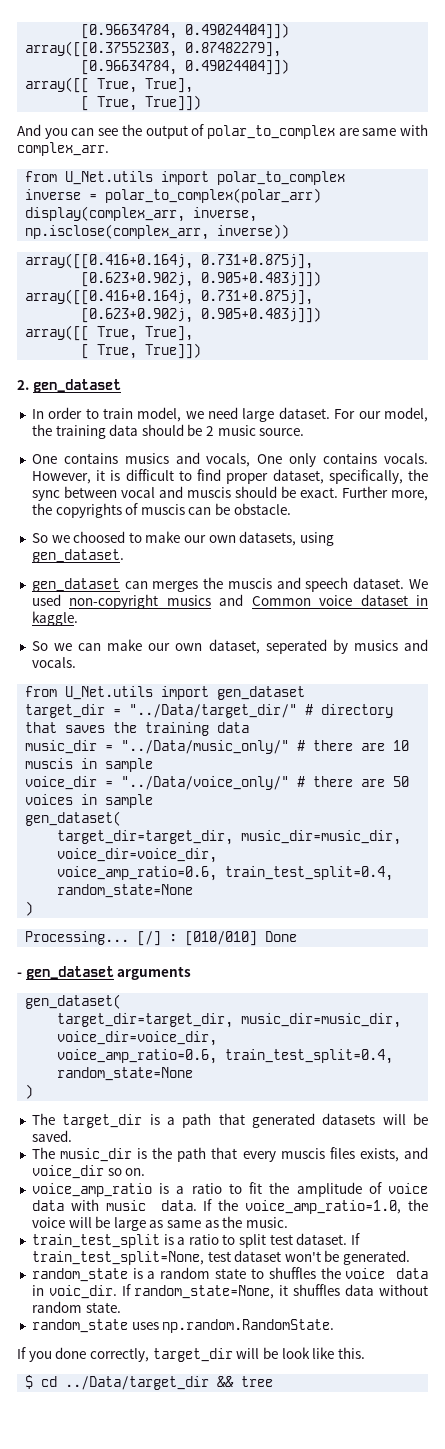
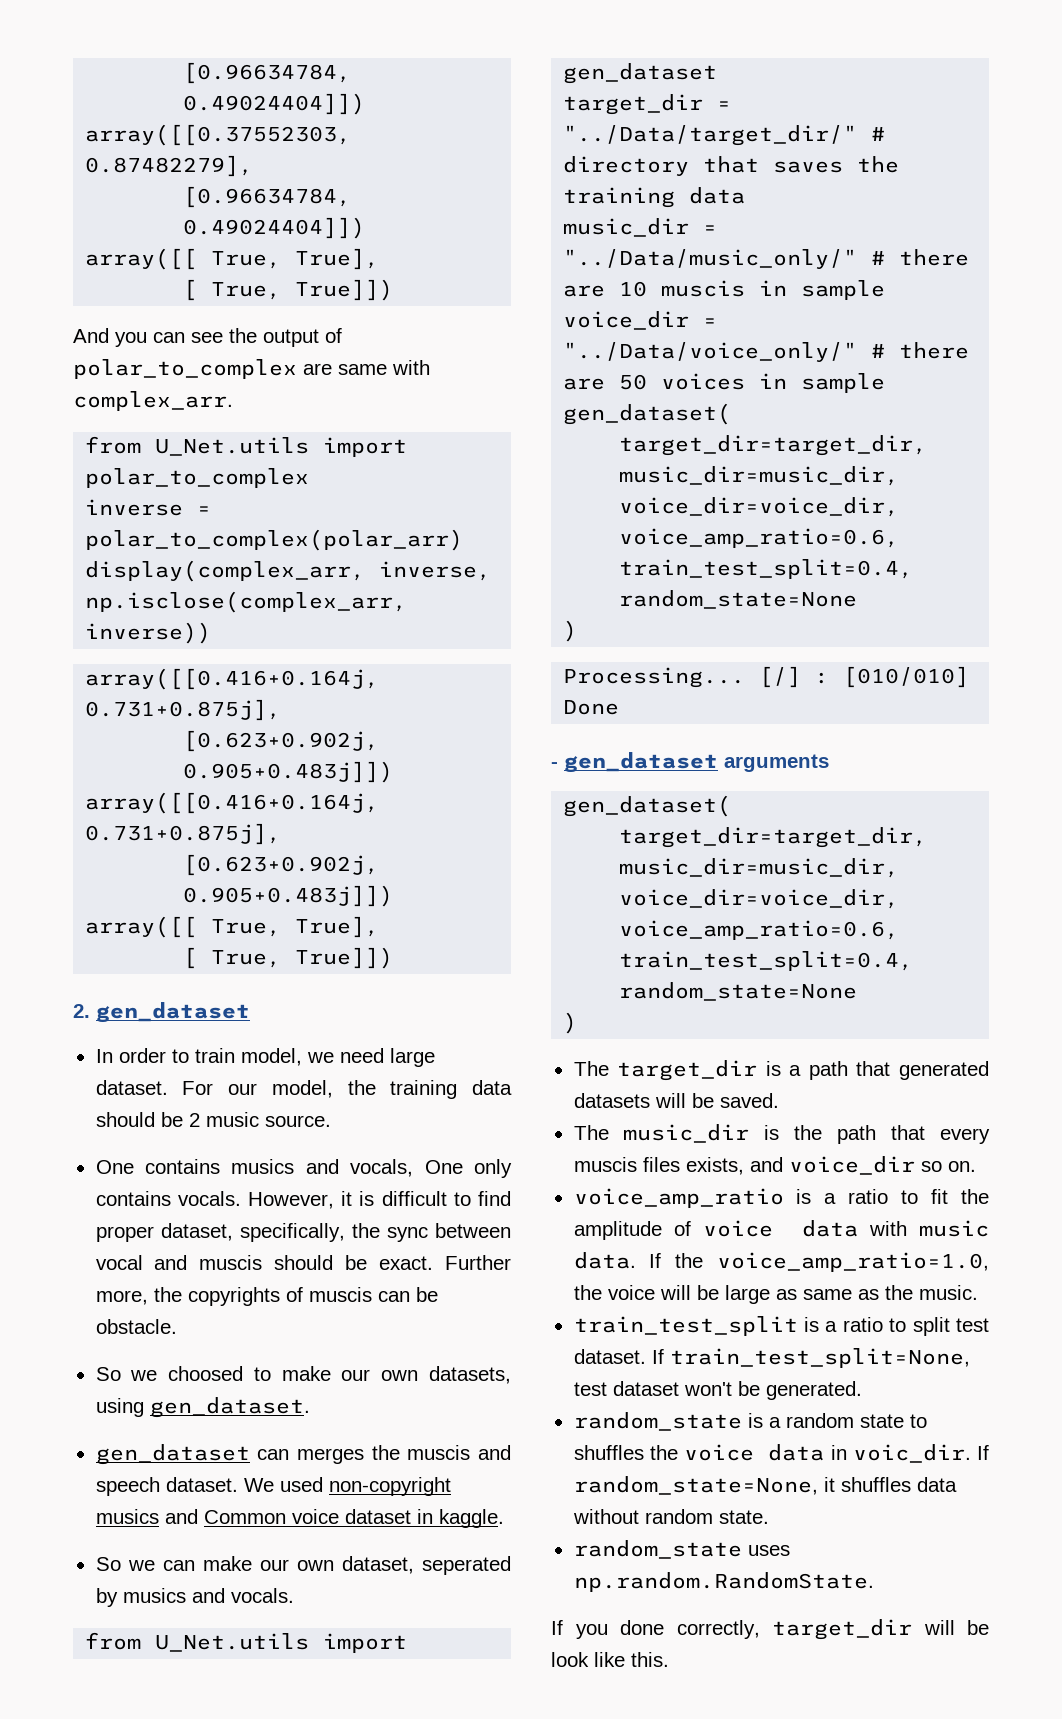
[25,1375,274,1390] // $ cd ../Data/target_dir && tree -> (669, 1659) none

